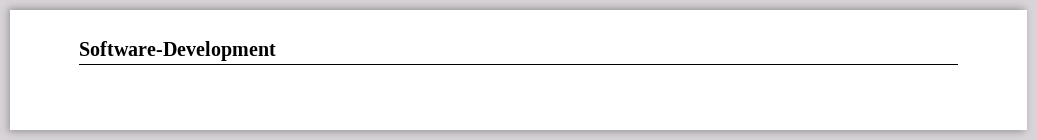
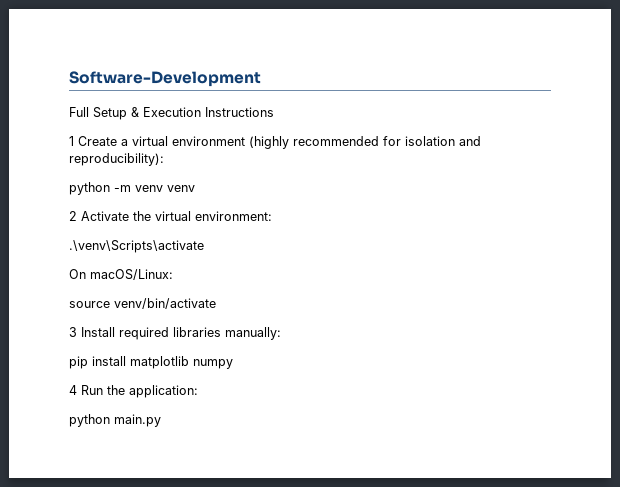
(276, 51) none -> [69,107,274,120] [69,136,481,149] [69,153,164,166] [69,182,195,195] [69,211,272,221] [69,240,204,253] [69,269,173,280] [69,298,216,309] [69,327,281,340] [69,356,233,369] [69,385,198,398] [69,414,161,427] // Full Setup & Execution Instructions // 1 Create a virtual environment (highly recommended for isolation and reproducibility): // python -m venv venv // 2 Activate the virtual environment: // .\venv\Scripts\activate // On macOS/Linux: // source venv/bin/activate // 3 Install required libraries manually: // pip install matplotlib numpy // 4 Run the application: // python main.py

